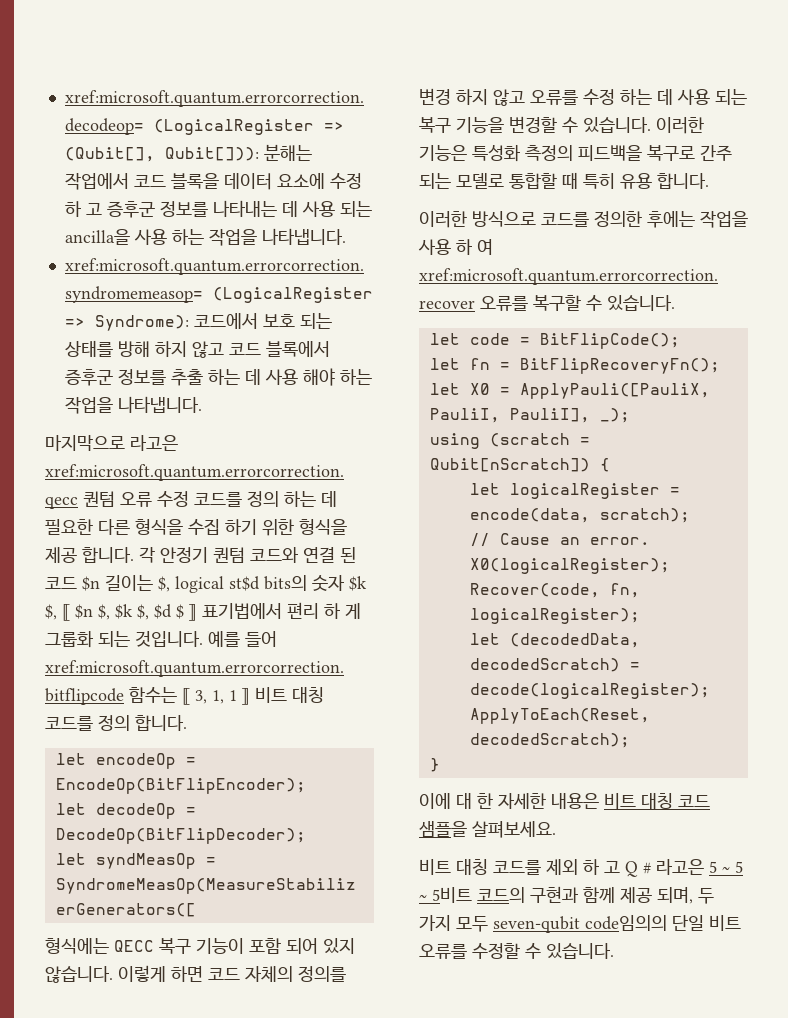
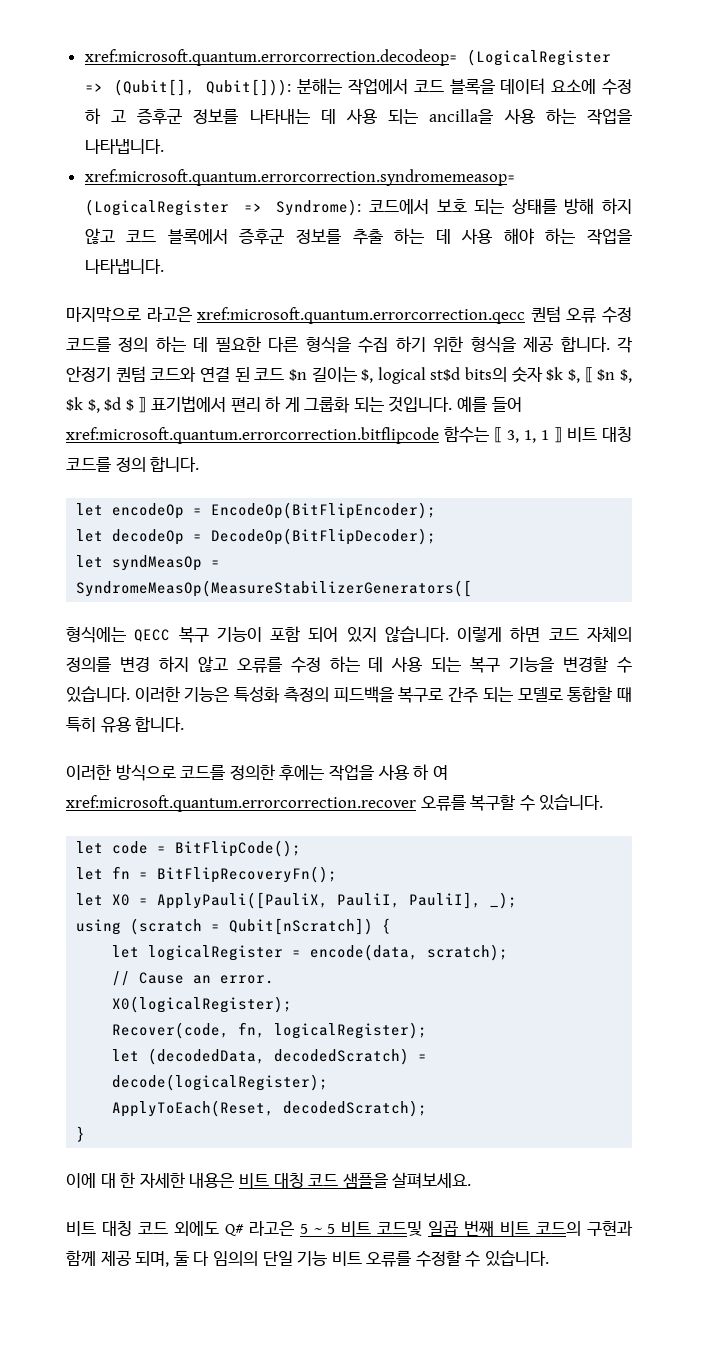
[493,859,743,877] [419,887,472,903] 코드를 제외 하 고 Q # 라고은 5 ~ 5 ~ 5비트 -> [137,1220,531,1236] 코드 외에도 Q# 라고은 5 ~ 5 비트 코드및 일곱 번째 비트
[698,888,714,904] [419,915,704,933] 두 가지 모두 seven-qubit code임의의 단일 -> [173,1251,328,1266] 둘 다 임의의 단일 기능

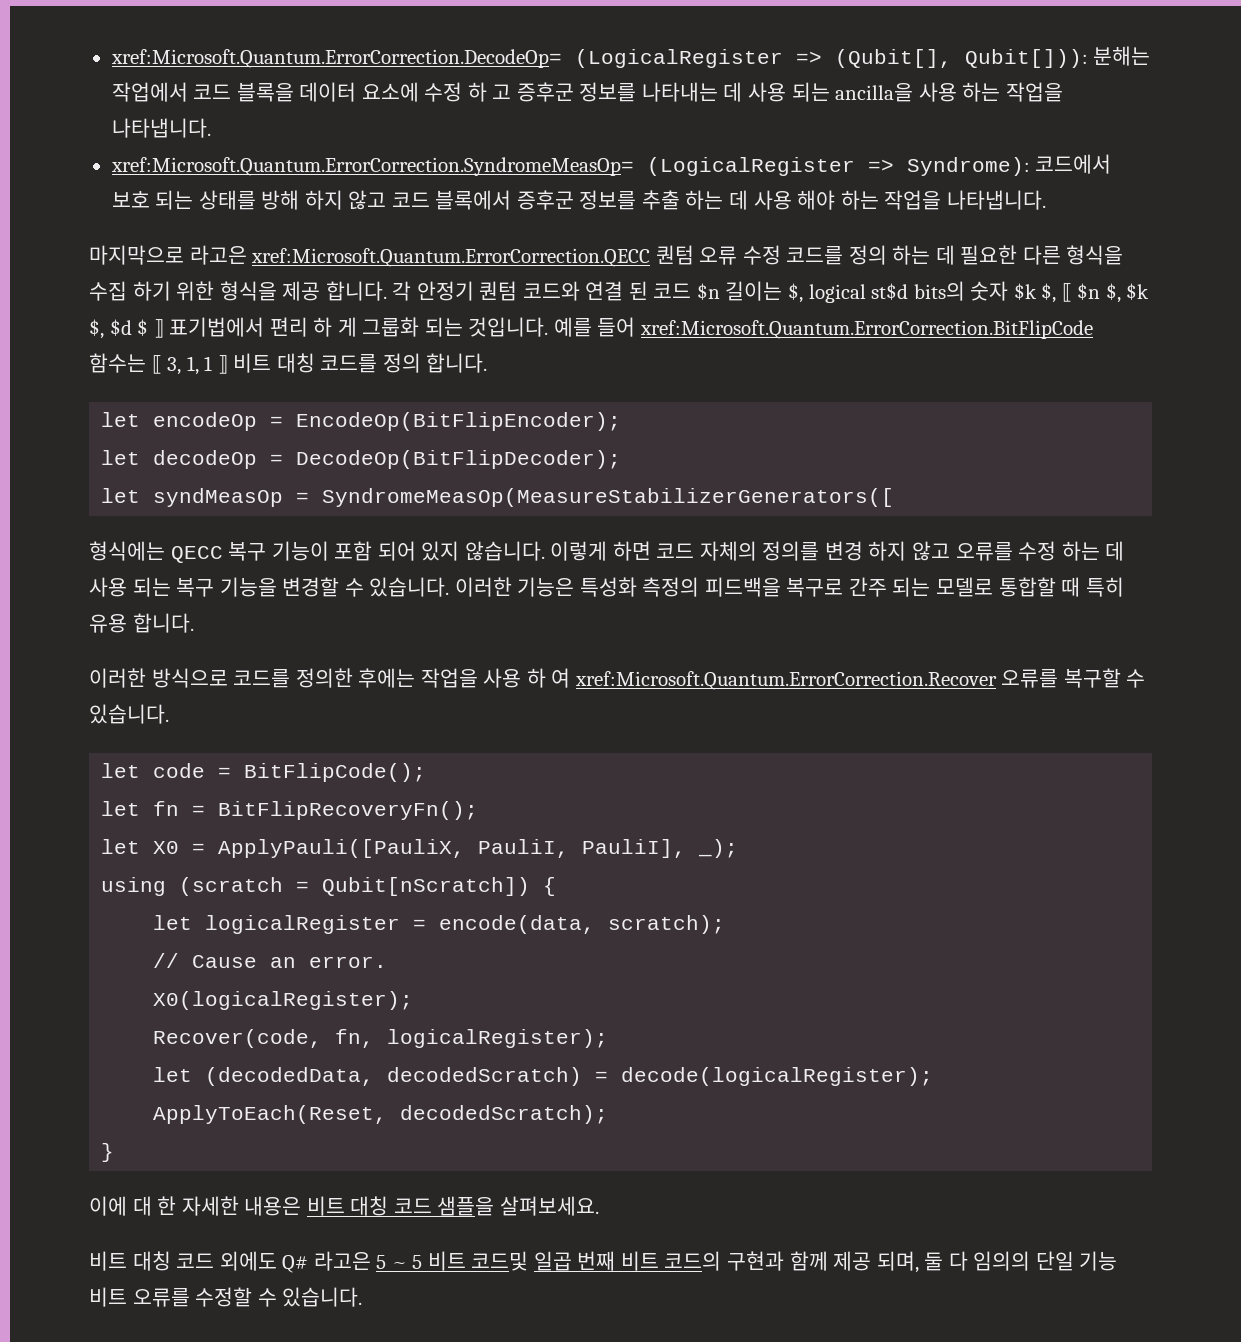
[84,49,458,66] xref:microsoft.quantum.errorcorrection.decodeop= -> [110,49,562,68] xref:Microsoft.Quantum.ErrorCorrection.DecodeOp=
[84,169,516,186] xref:microsoft.quantum.errorcorrection.syndromemeasop= -> [110,157,634,176] xref:Microsoft.Quantum.ErrorCorrection.SyndromeMeasOp=
[197,307,526,324] xref:microsoft.quantum.errorcorrection.qecc -> [251,248,651,267] xref:Microsoft.Quantum.ErrorCorrection.QECC
[66,427,439,444] xref:microsoft.quantum.errorcorrection.bitflipcode -> [639,320,1093,339] xref:Microsoft.Quantum.ErrorCorrection.BitFlipCode
[66,795,416,812] xref:microsoft.quantum.errorcorrection.recover -> [574,671,997,690] xref:Microsoft.Quantum.ErrorCorrection.Recover

